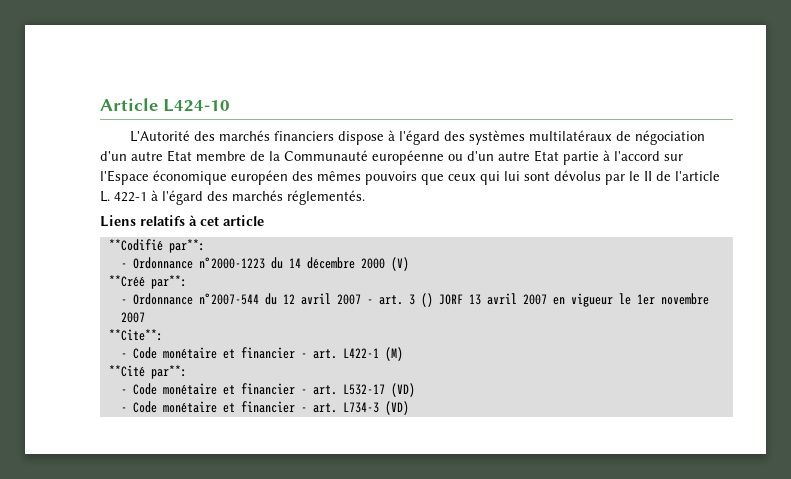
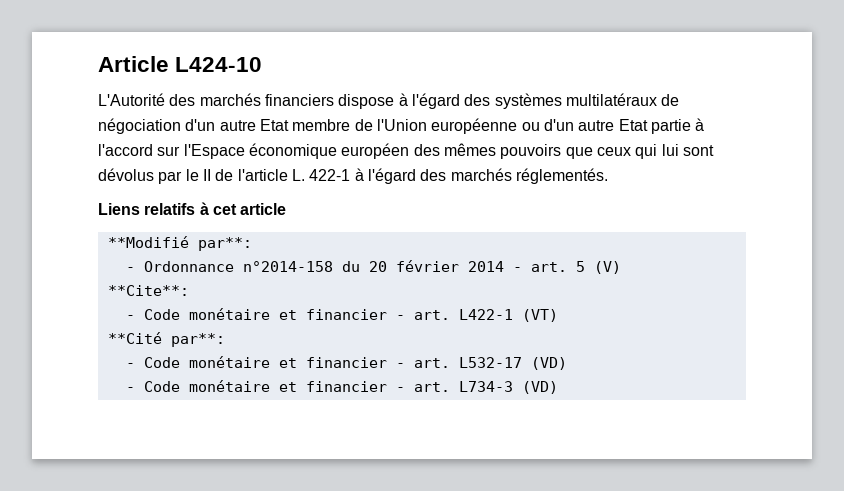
[269,150,368,161] la Communauté -> [376,119,427,131] l'Union
[108,239,205,253] [120,257,409,271] [108,275,187,289] [120,293,709,307] [120,312,145,323] **Codifié par**: // - Ordonnance n°2000-1223 du 14 décembre 2000 (V) // **Créé par**: // - Ordonnance n°2007-544 du 12 avril 2007 - art. 3 () JORF 13 avril 2007 en vigueur le 1er novembre 2007 -> [107,236,252,251] [125,260,621,274] **Modifié par**: // - Ordonnance n°2014-158 du 20 février 2014 - art. 5 (V)
[384,347,403,361] (M) -> [521,309,558,322] (VT)

